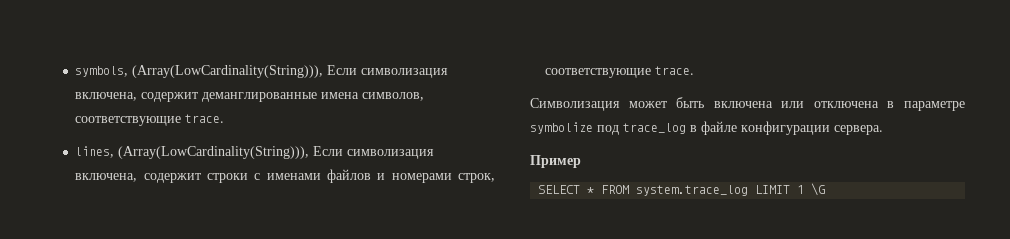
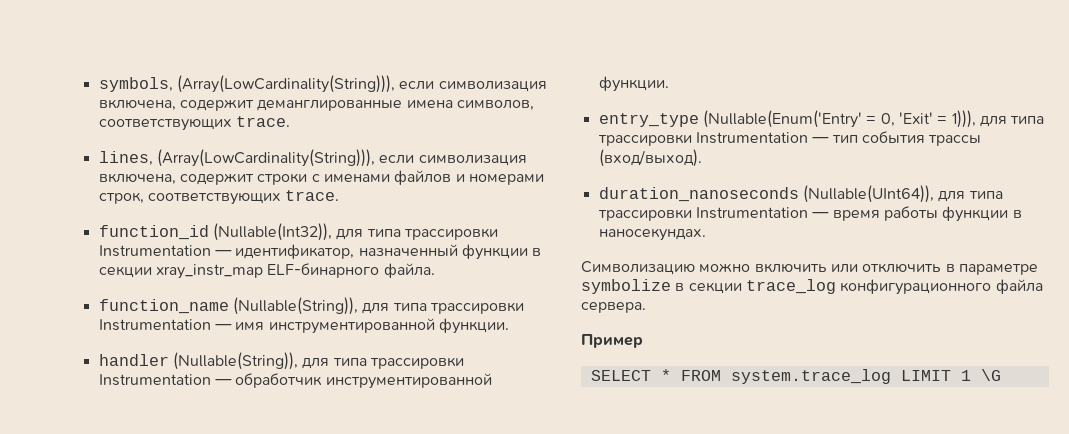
[327,65,358,75] Если -> [399,81,435,90] если
[75,116,182,126] соответствующие -> [98,119,232,131] соответствующих
[313,146,344,156] Если -> [379,155,415,164] если
[545,66,695,78] [530,97,965,111] [530,121,830,135] соответствующие trace. // Символизация может быть включена или отключена в параметре symbolize под trace_log в файле конфигурации -> [147,190,340,205] [98,223,498,241] [98,244,542,260] [98,263,435,279] [98,297,524,315] [98,318,509,334] [98,352,464,370] [98,373,492,389] [598,76,669,92] [598,110,1045,128] [597,131,982,146] [598,149,702,167] [598,185,1003,203] [597,206,1022,222] [598,228,706,241] [581,261,1038,275] [581,279,1043,295] соответствующих trace. // function_id (Nullable(Int32)), для типа трассировки Instrumentation — идентификатор, назначенный функции в секции xray_instr_map ELF-бинарного файла. // function_name (Nullable(String)), для типа трассировки Instrumentation — имя инструментированной функции. // handler (Nullable(String)), для типа трассировки Instrumentation — обработчик инструментированной функции. // entry_type (Nullable(Enum('Entry' = 0, 'Exit' = 1))), для типа трассировки Instrumentation — тип события трассы (вход/выход). // duration_nanoseconds (Nullable(UInt64)), для типа трассировки Instrumentation — время работы функции в наносекундах. // Символизацию можно включить или отключить в параметре symbolize в секции trace_log конфигурационного файла

